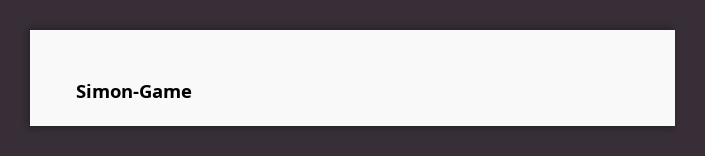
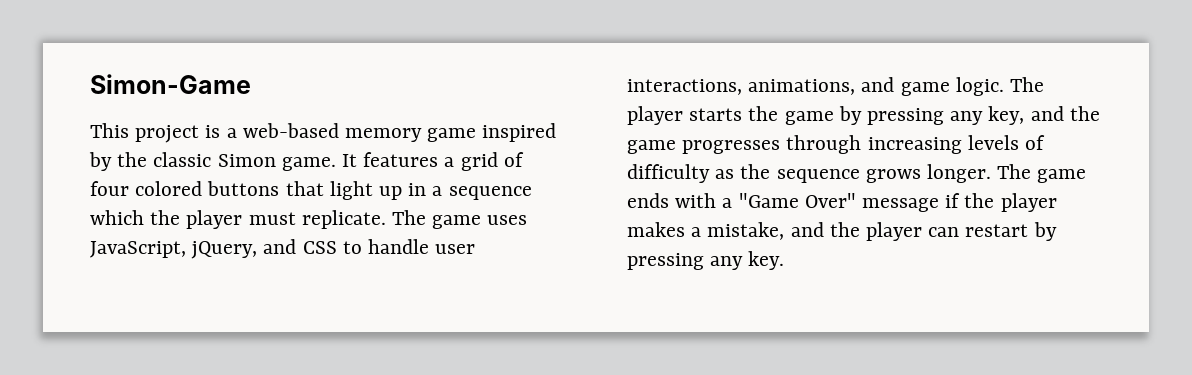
(192, 91) none -> [90,123,557,143] [89,152,524,171] [90,181,532,200] [90,210,528,229] [90,239,476,259] [627,77,1045,96] [627,106,1100,125] [627,135,1046,154] [627,164,1087,183] [627,193,1057,212] [627,222,1057,241] [627,251,785,270] // This project is a web-based memory game inspired by the classic Simon game. It features a grid of four colored buttons that light up in a sequence which the player must replicate. The game uses JavaScript, jQuery, and CSS to handle user interactions, animations, and game logic. The player starts the game by pressing any key, and the game progresses through increasing levels of difficulty as the sequence grows longer. The game ends with a "Game Over" message if the player makes a mistake, and the player can restart by pressing any key.

